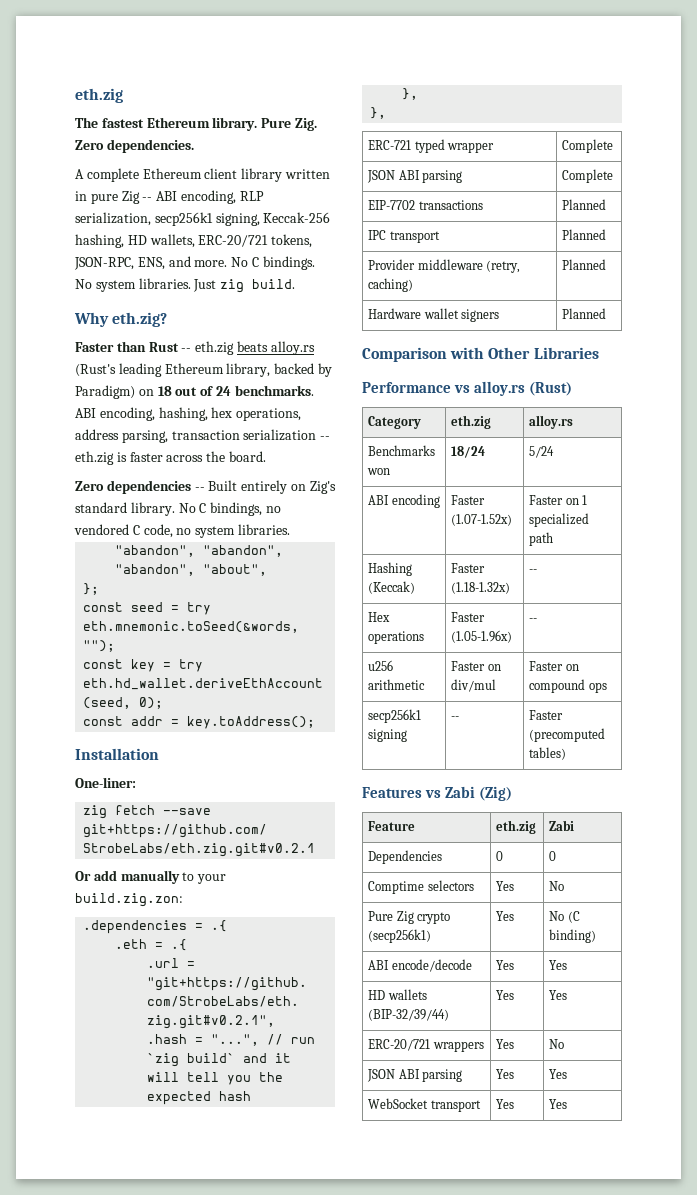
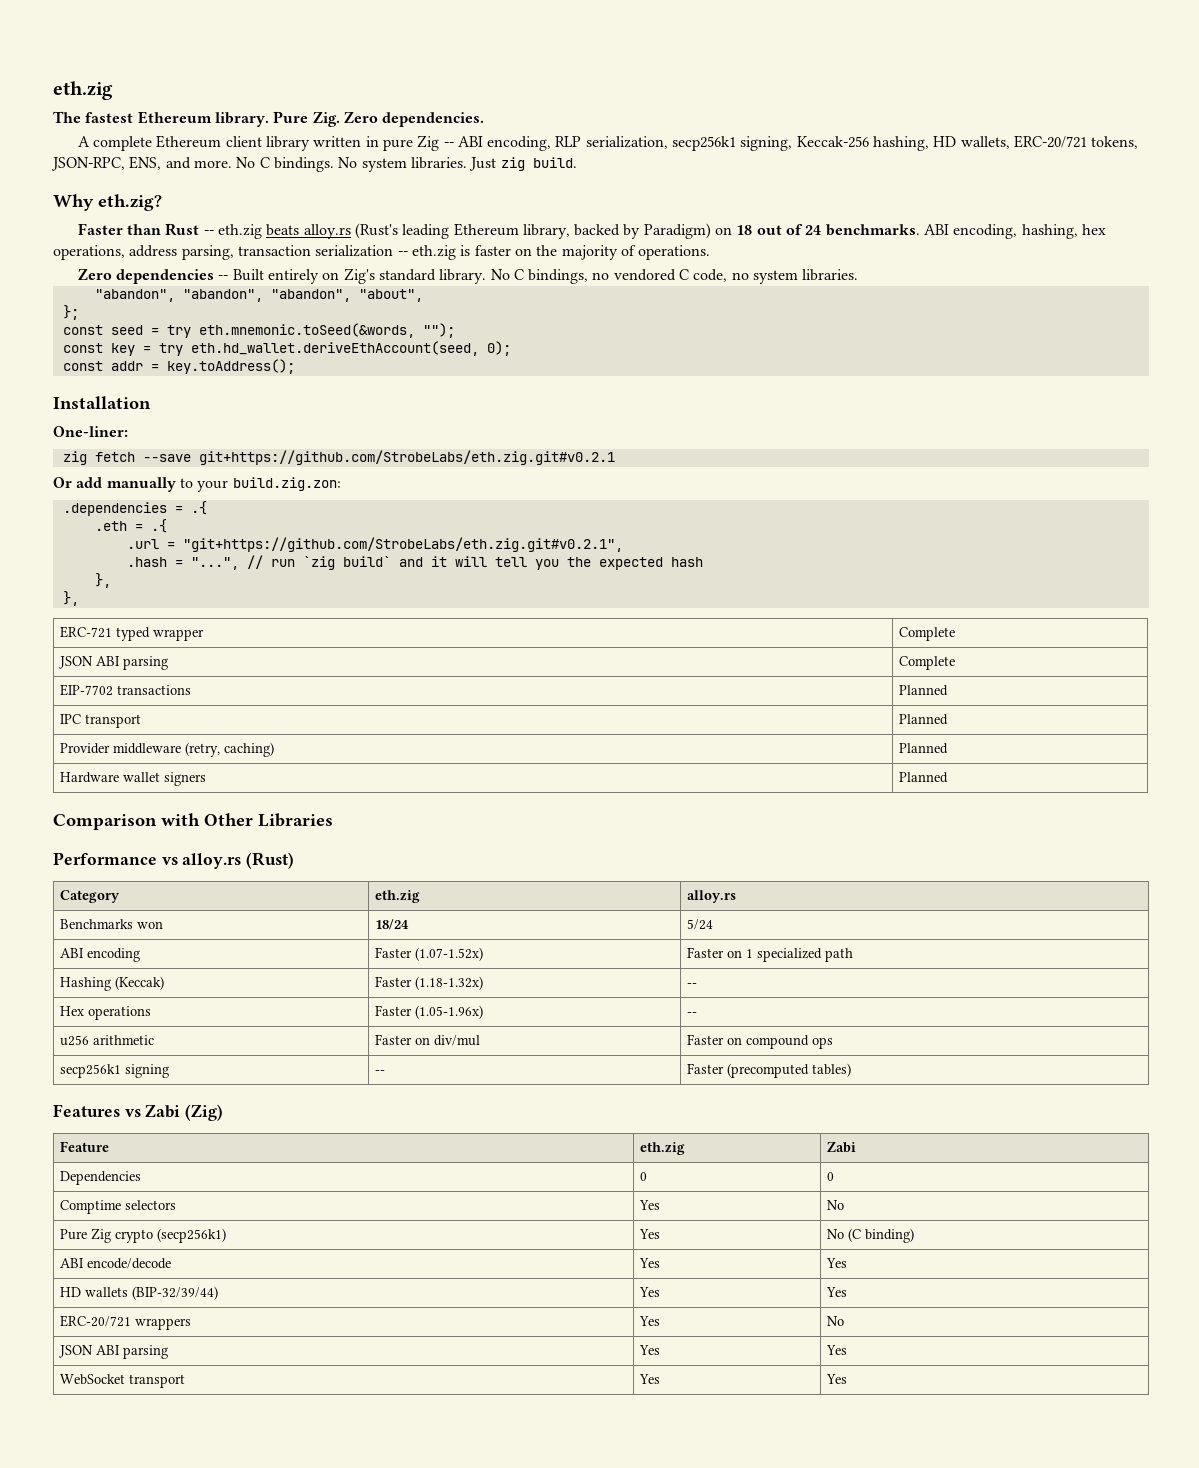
[166,451,266,462] across the board. -> [514,245,711,260] on the majority of operations.

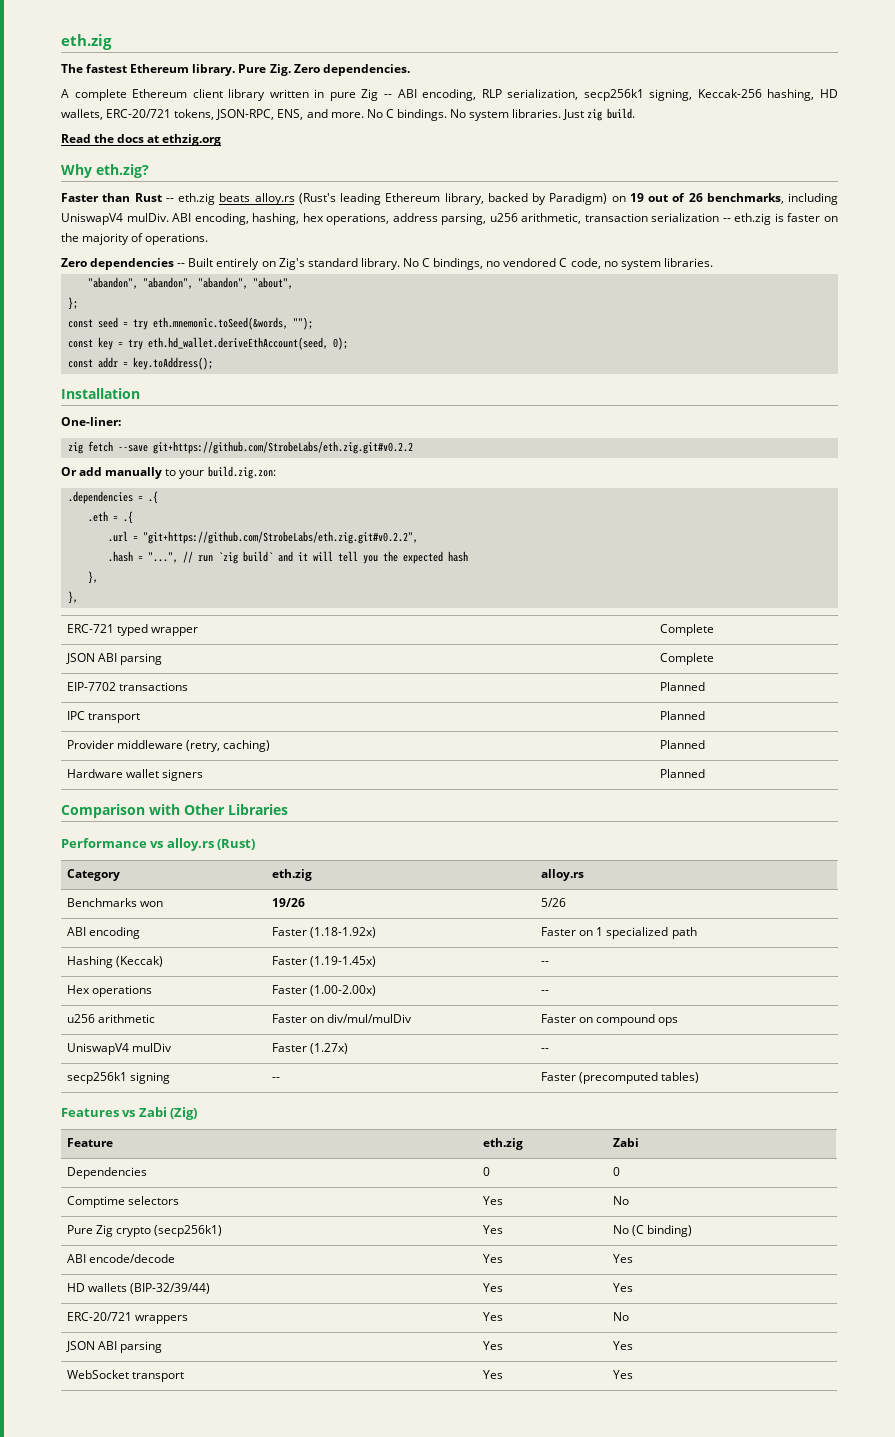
(577, 162) none -> [61,134,222,146] // Read the docs at ethzig.org
[736,225,753,235] 18 -> [629,193,644,202] 19
[805,224,920,236] 24 benchmarks. -> [688,193,838,205] [61,213,169,225] 26 benchmarks, including UniswapV4 mulDiv.
(234, 252) none -> [489,213,582,224] u256 arithmetic,
[198,450,615,465] git+https://github.com/StrobeLabs/eth.zig.git#v0.2.1 -> [152,441,413,454] git+https://github.com/StrobeLabs/eth.zig.git#v0.2.2
[182,537,623,552] "git+https://github.com/StrobeLabs/eth.zig.git#v0.2.1", -> [142,531,418,544] "git+https://github.com/StrobeLabs/eth.zig.git#v0.2.2",
[374,919,409,930] [686,919,713,930] 18/24 | 5/24 -> [272,898,306,907] [541,898,567,907] 19/26 | 5/26
[414,947,483,961] (1.07-1.52x) -> [310,927,377,938] (1.18-1.92x)
[414,976,483,990] (1.18-1.32x) -> [310,956,377,967] (1.19-1.45x)
[414,1005,483,1019] (1.05-1.96x) -> [310,985,377,996] (1.00-2.00x)
[433,1035,480,1046] div/mul -> [327,1014,413,1023] div/mul/mulDiv
(833, 1043) none -> [67,1043,173,1055] [272,1043,349,1054] [541,1048,550,1052] // UniswapV4 mulDiv | Faster (1.27x) | --

